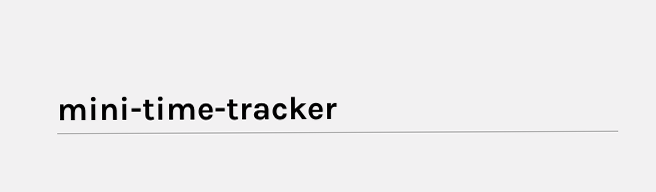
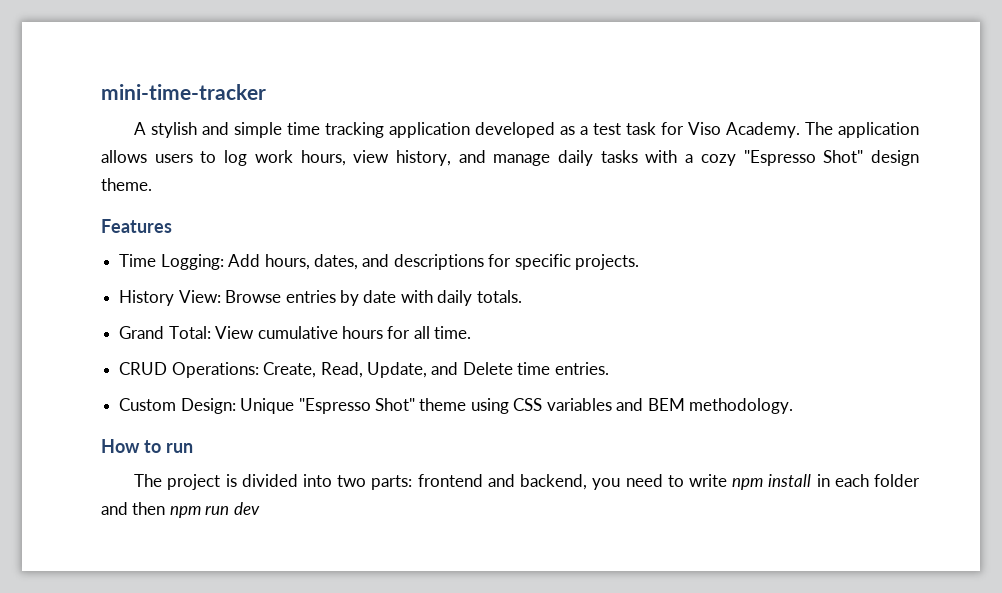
(338, 108) none -> [134,122,920,138] [101,150,920,166] [101,178,152,191] [101,219,172,233] [119,254,640,270] [119,290,522,306] [119,326,472,339] [119,362,609,378] [119,398,794,414] [101,439,193,453] [134,474,921,490] [101,502,260,518] // A stylish and simple time tracking application developed as a test task for Viso Academy. The application allows users to log work hours, view history, and manage daily tasks with a cozy "Espresso Shot" design theme. // Features // Time Logging: Add hours, dates, and descriptions for specific projects. // History View: Browse entries by date with daily totals. // Grand Total: View cumulative hours for all time. // CRUD Operations: Create, Read, Update, and Delete time entries. // Custom Design: Unique "Espresso Shot" theme using CSS variables and BEM methodology. // How to run // The project is divided into two parts: frontend and backend, you need to write npm install in each folder and then npm run dev

